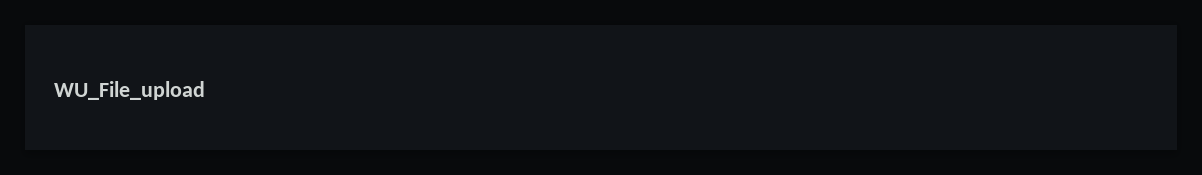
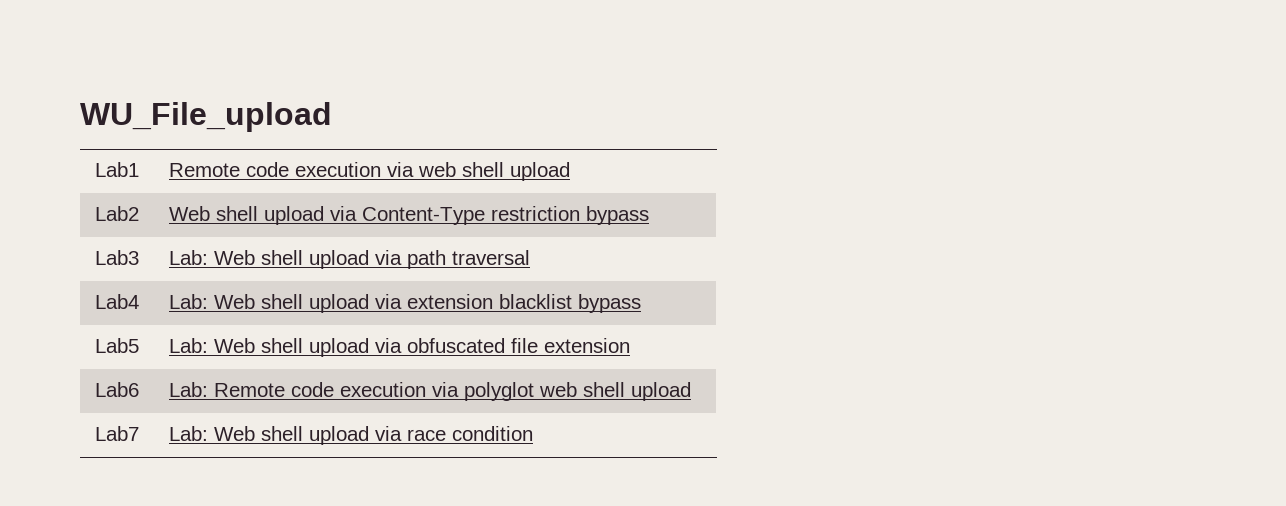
(205, 90) none -> [94,162,139,177] [168,162,570,181] [94,206,139,221] [168,206,649,225] [94,250,139,265] [168,250,530,269] [94,294,139,309] [168,294,641,313] [94,338,139,353] [168,338,630,357] [94,382,139,397] [168,382,691,401] [94,426,139,441] [168,426,533,445] // Lab1 | Remote code execution via web shell upload // Lab2 | Web shell upload via Content-Type restriction bypass // Lab3 | Lab: Web shell upload via path traversal // Lab4 | Lab: Web shell upload via extension blacklist bypass // Lab5 | Lab: Web shell upload via obfuscated file extension // Lab6 | Lab: Remote code execution via polyglot web shell upload // Lab7 | Lab: Web shell upload via race condition

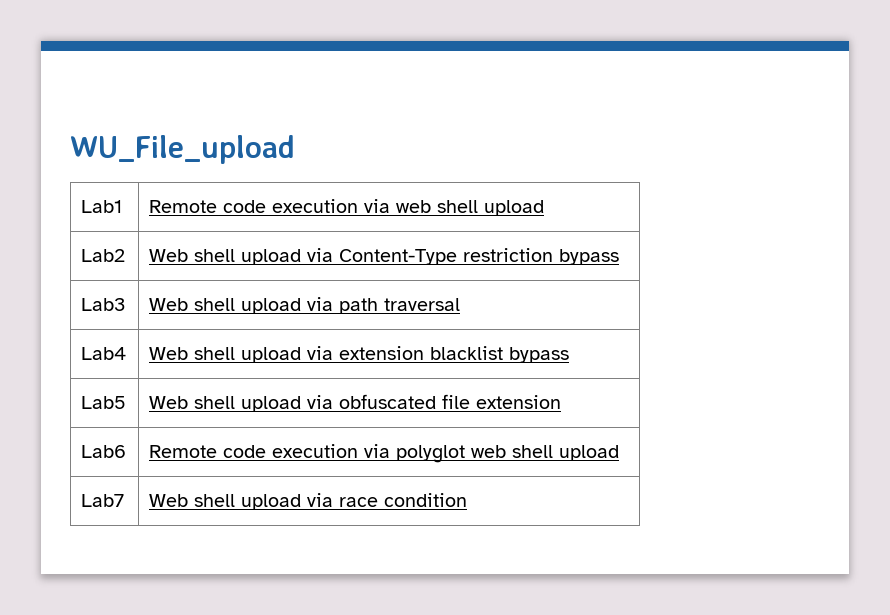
[168,250,208,265] Lab: -> (126, 304) none
[168,294,208,309] Lab: -> (127, 353) none
[168,338,208,353] Lab: -> (127, 402) none
[168,382,208,397] Lab: -> (127, 451) none
[168,426,208,441] Lab: -> (125, 500) none

